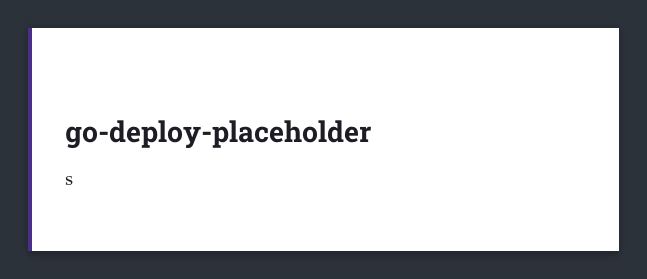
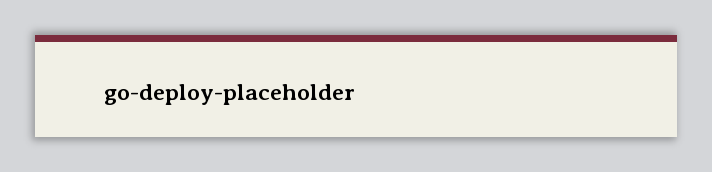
[65,176,73,185] // s -> (355, 94) none

